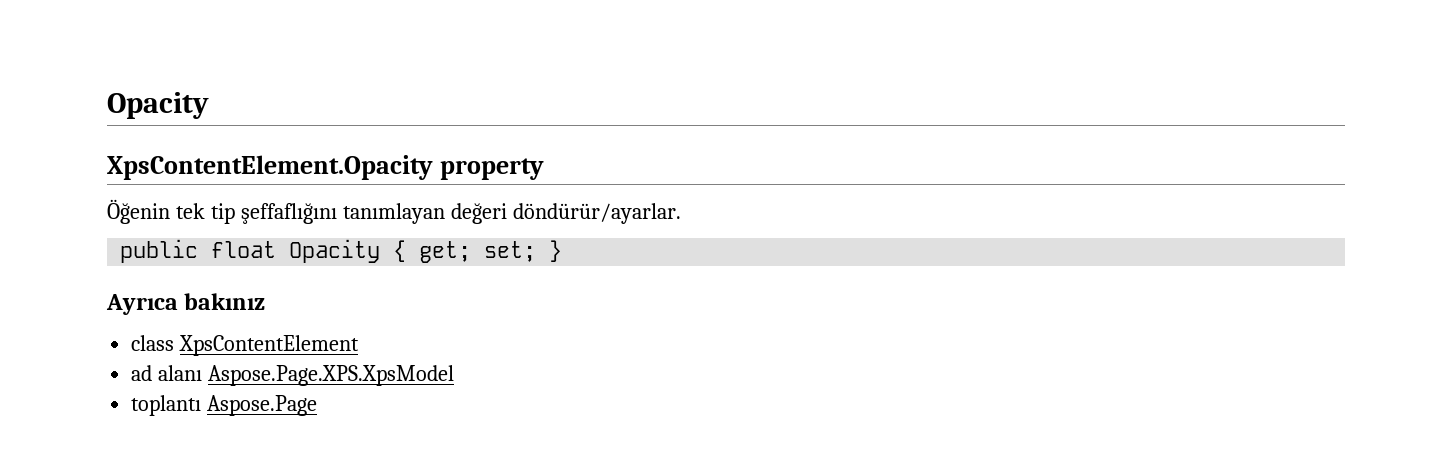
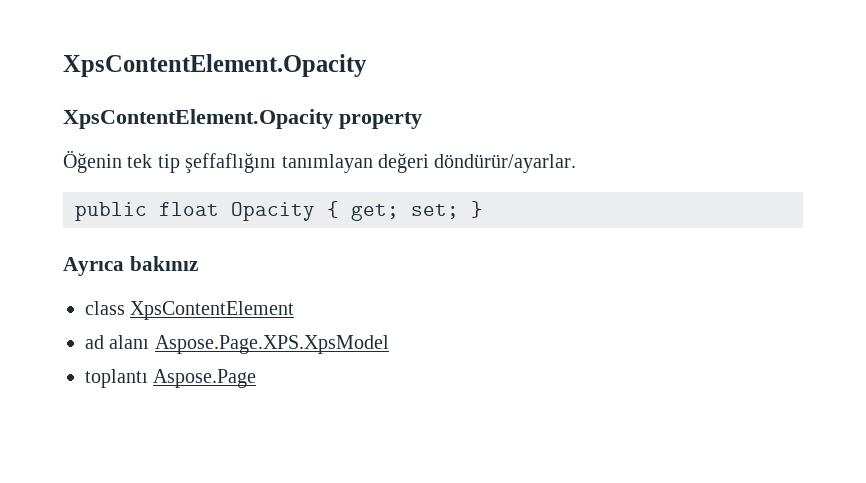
[107,92,209,119] Opacity -> [63,54,367,77] XpsContentElement.Opacity

